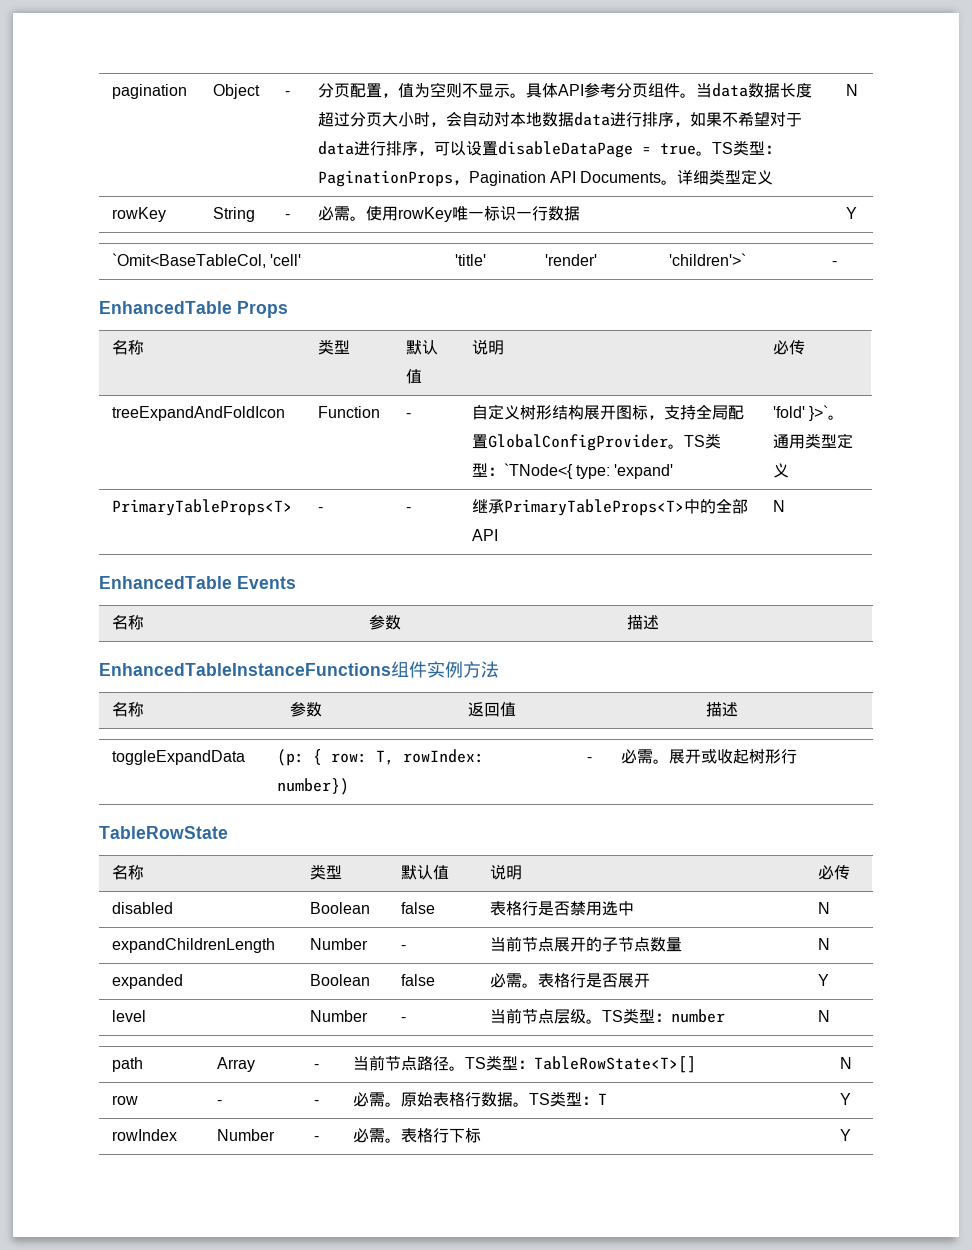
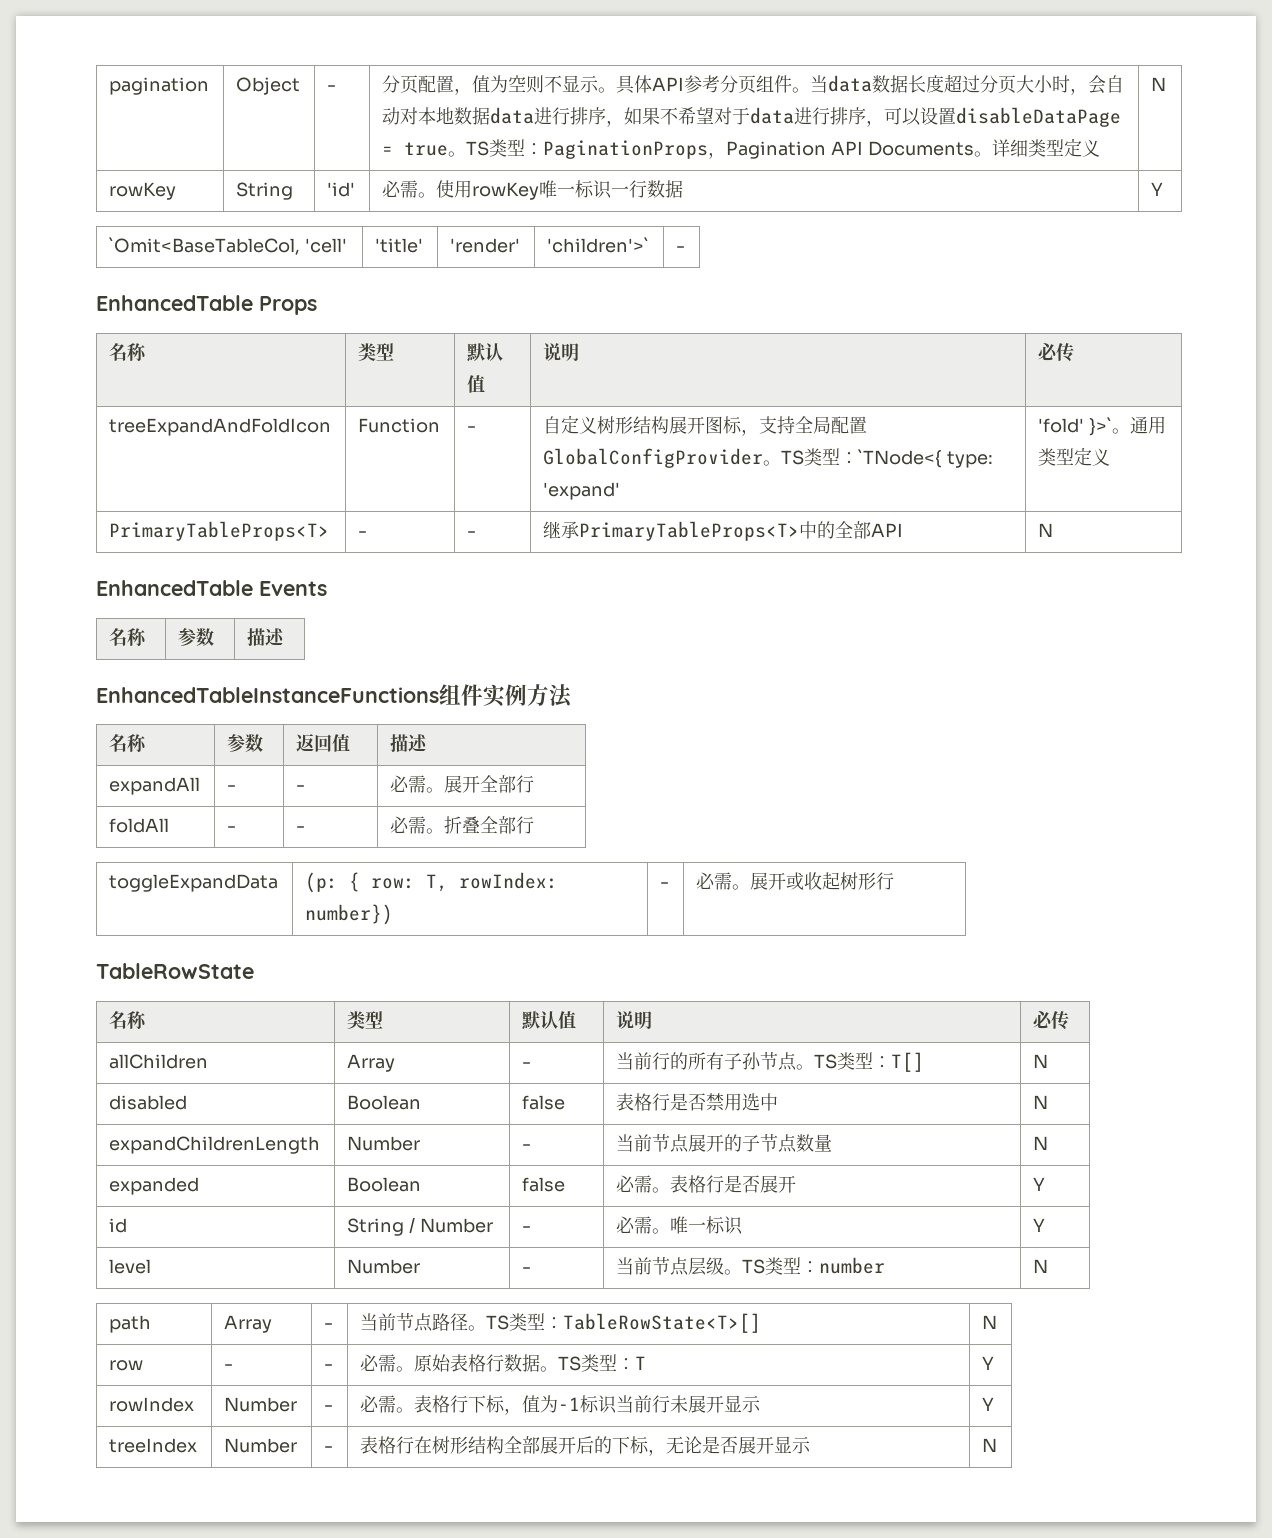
[284,214,290,219] - -> [327,182,356,197] 'id'
(738, 709) none -> [109,777,201,795] [227,785,237,791] [296,785,306,791] [390,775,535,793] [109,818,170,833] [227,826,237,832] [296,826,306,832] [390,816,535,834] // expandAll | - | - | 必需。展开全部行 // foldAll | - | - | 必需。折叠全部行
(850, 872) none -> [109,1054,209,1069] [347,1054,396,1072] [522,1062,532,1068] [616,1052,925,1072] [1033,1054,1049,1068] // allChildren | Array | - | 当前行的所有子孙节点。TS类型：T[] | N
(829, 980) none -> [109,1218,128,1233] [347,1217,493,1236] [522,1226,532,1232] [616,1216,744,1235] [1033,1218,1046,1232] // id | String / Number | - | 必需。唯一标识 | Y
[839,1129,851,1141] | Y -> [504,1395,762,1415] [982,1397,995,1411] [109,1438,198,1453] [224,1438,298,1453] [324,1446,334,1452] [360,1436,812,1456] [982,1438,998,1452] ，值为-1标识当前行未展开显示 | Y // treeIndex | Number | - | 表格行在树形结构全部展开后的下标，无论是否展开显示 | N

